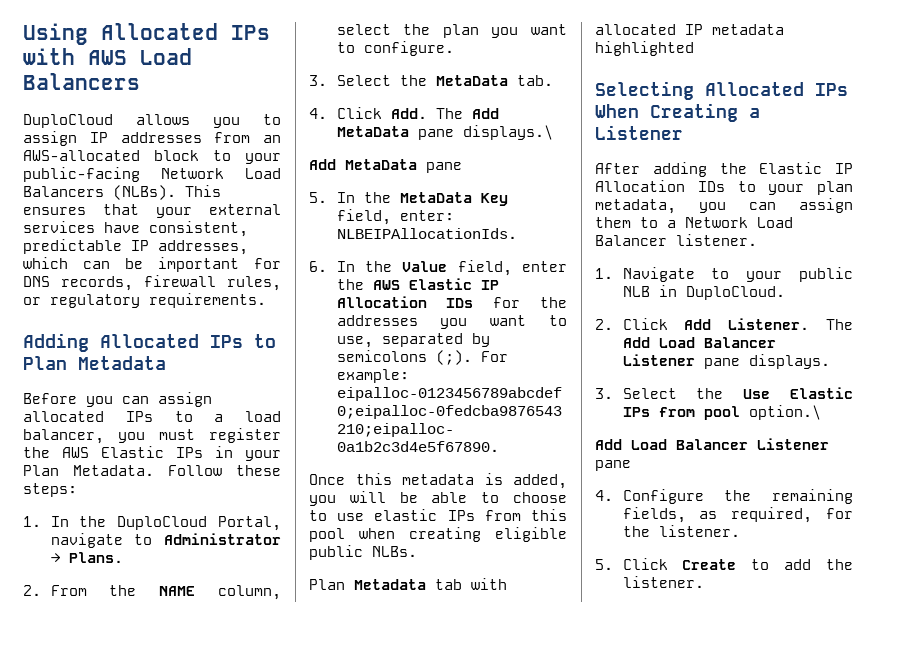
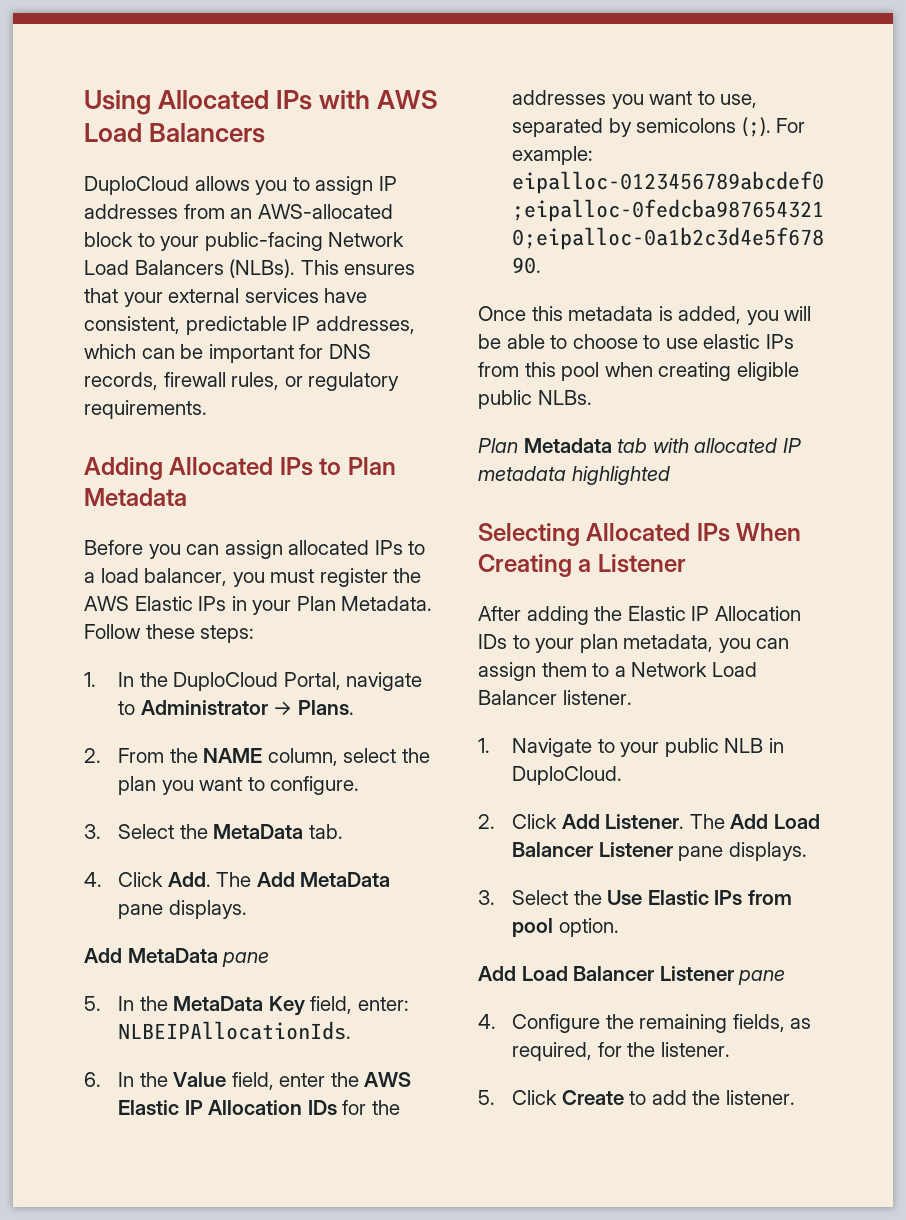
[462,125,553,140] displays.\ -> [168,900,247,919] displays.
[748,405,821,420] option.\ -> [558,918,619,937] option.

